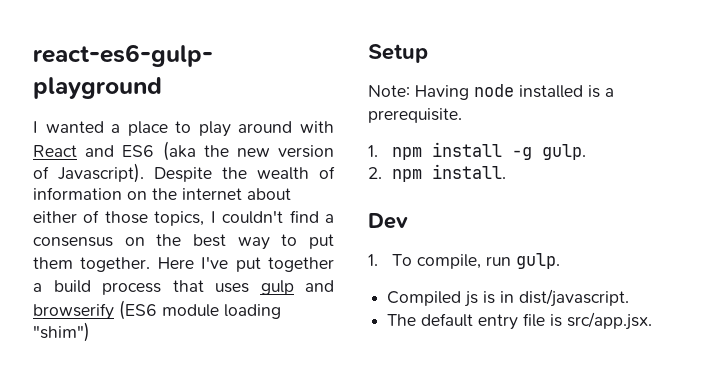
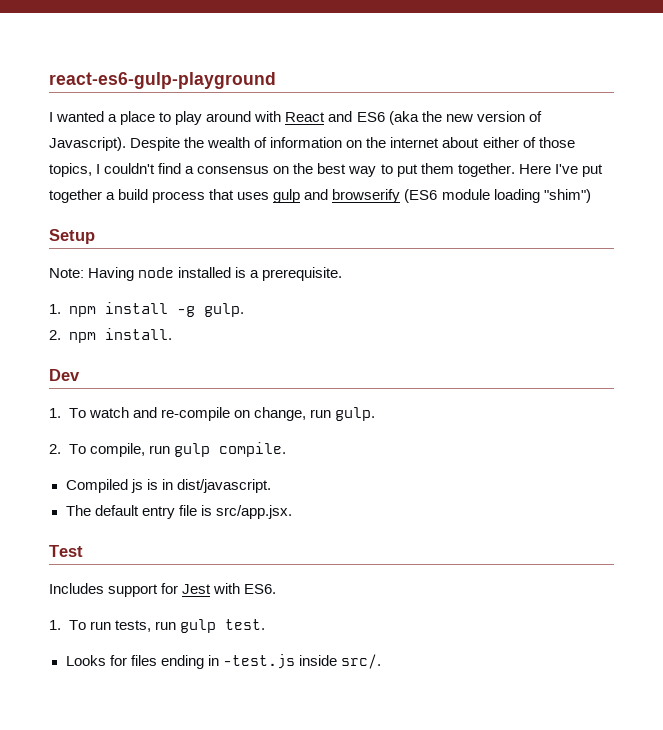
[417,253,561,269] compile, run gulp. -> [88,407,375,421] [49,442,286,457] watch and re-compile on change, run gulp. // 2. To compile, run gulp compile.
(653, 321) none -> [49,545,83,557] [49,583,277,597] [49,619,265,633] [65,654,381,669] // Test // Includes support for Jest with ES6. // 1. To run tests, run gulp test. // Looks for files ending in -test.js inside src/.

